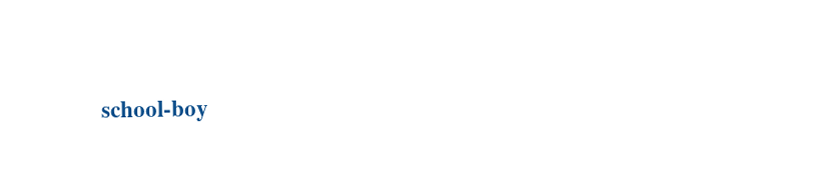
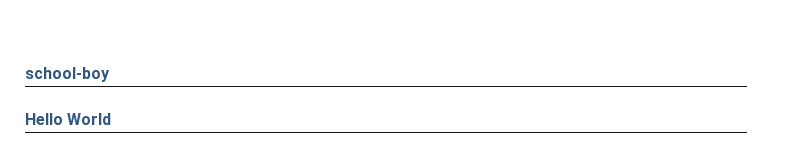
(209, 111) none -> [25,113,112,125] // Hello World

